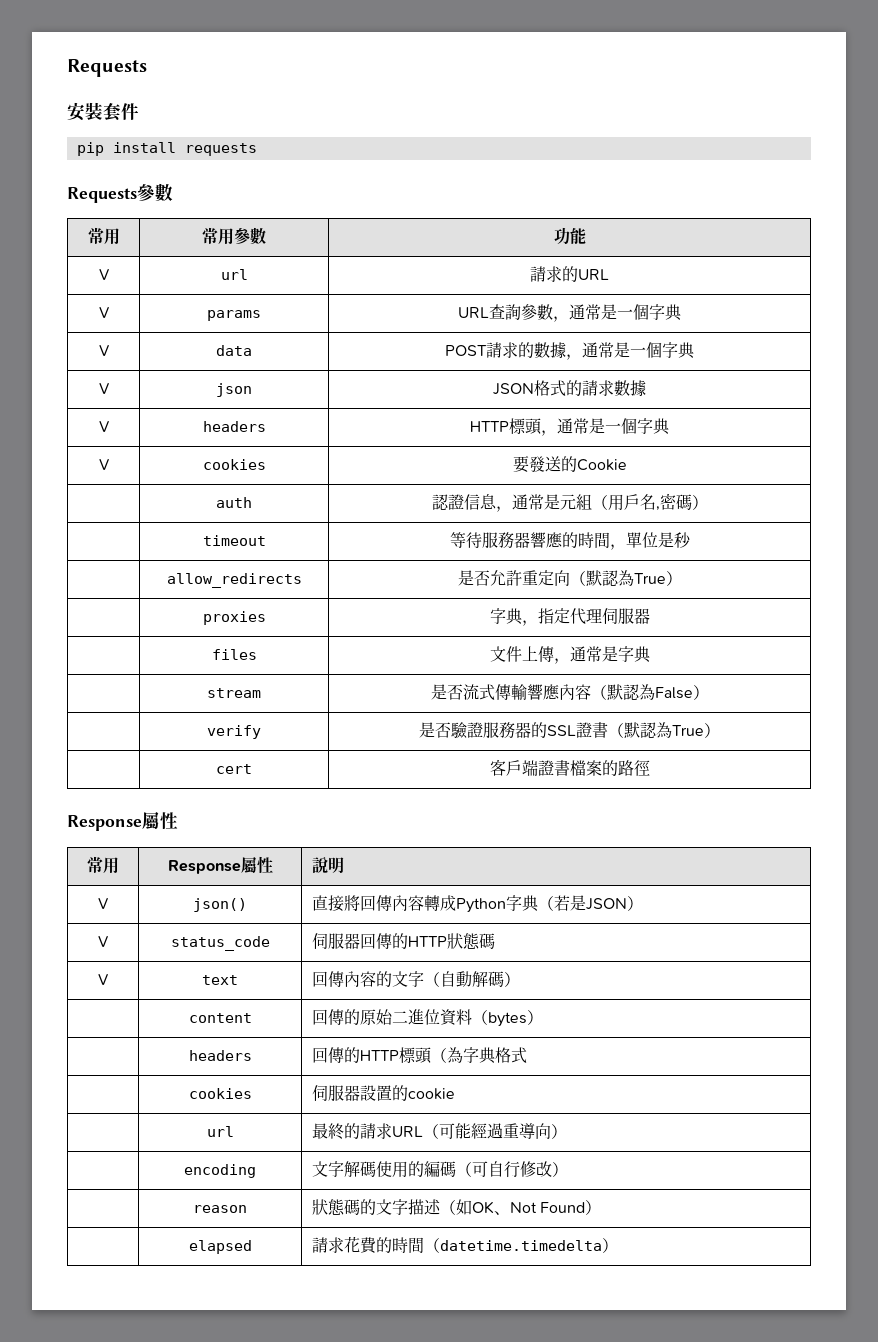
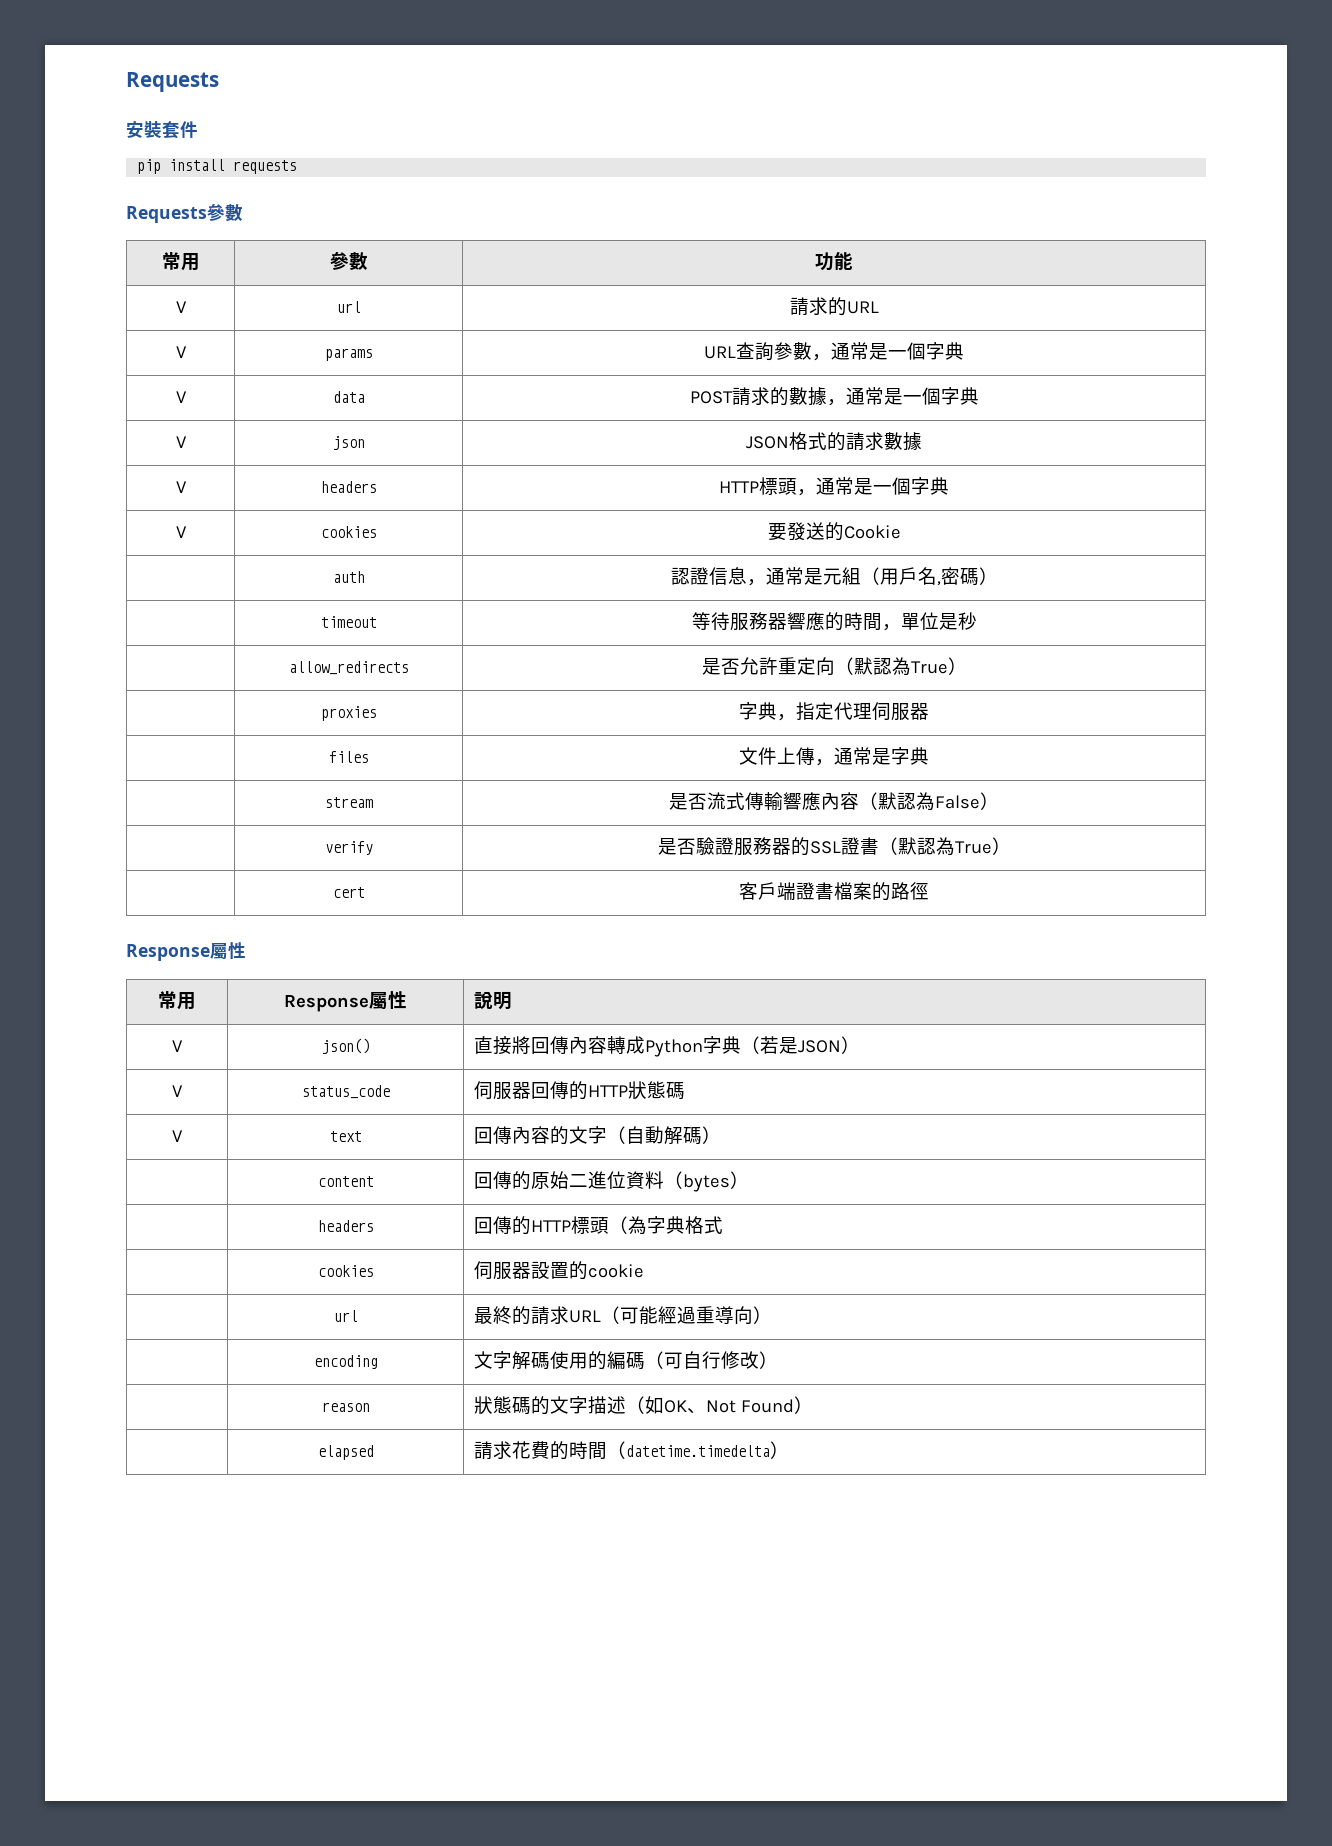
[202,227,234,245] 常用 -> (200, 262) none

